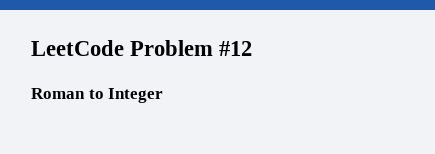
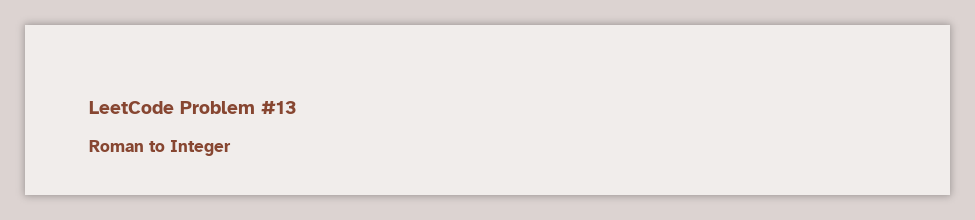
[219,41,253,56] #12 -> [261,101,297,114] #13

